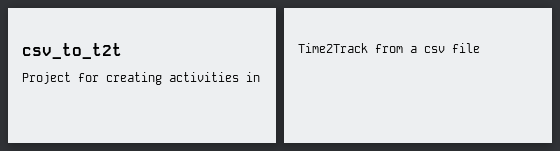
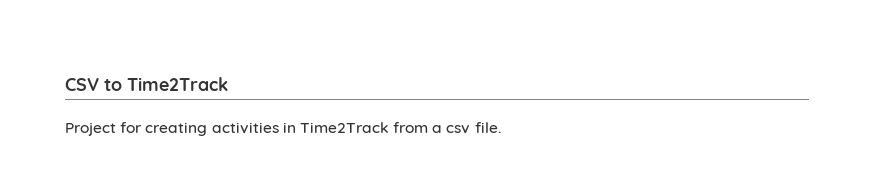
[22,43,122,59] csv_to_t2t -> [65,77,228,91] CSV to Time2Track
[452,43,480,53] file -> [474,122,501,133] file.

